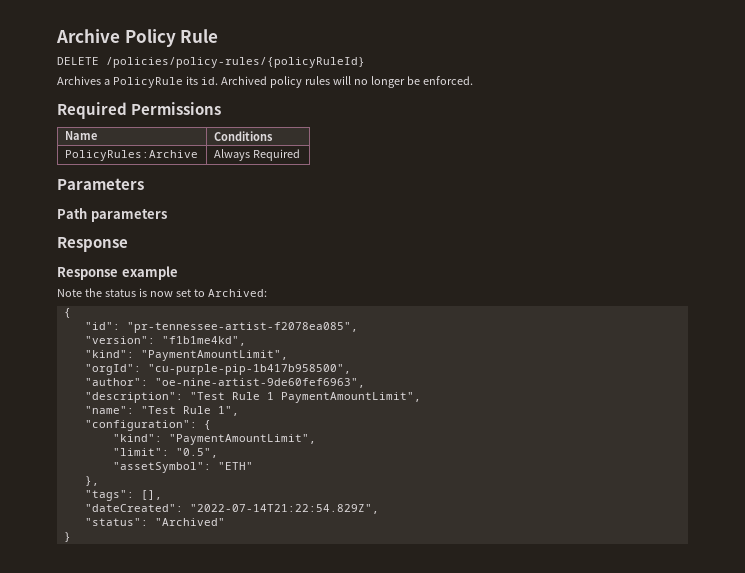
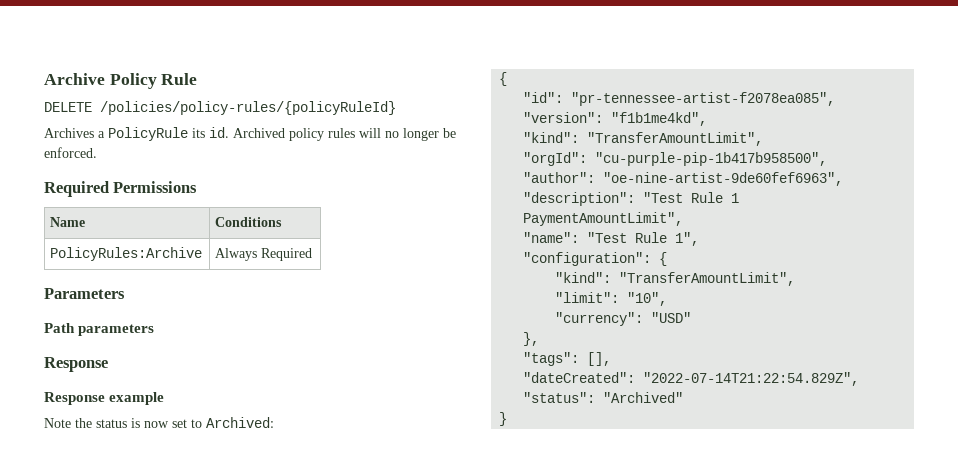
[140,350,288,361] "PaymentAmountLimit", -> [587,132,764,146] "TransferAmountLimit",
[168,434,316,445] "PaymentAmountLimit", -> [619,272,796,286] "TransferAmountLimit",
[175,448,218,458] [112,462,253,473] "0.5", // "assetSymbol": "ETH" -> [627,292,668,306] [555,312,692,326] "10", // "currency": "USD"

